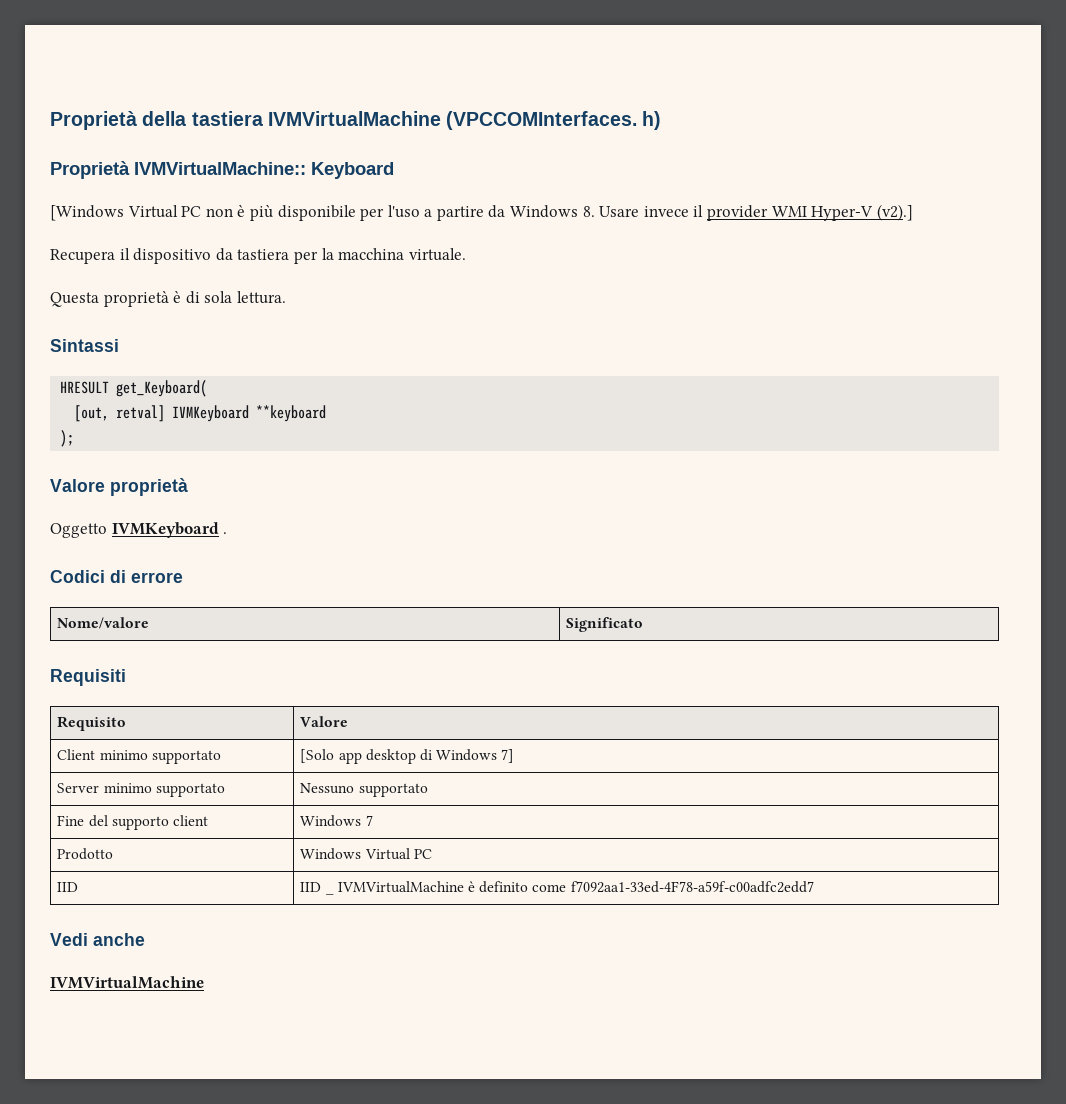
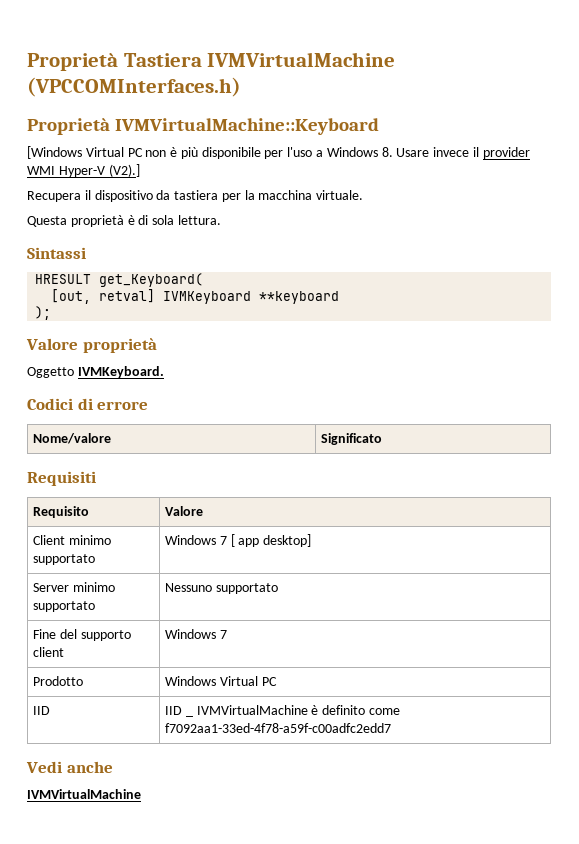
[50,111,662,130] [50,161,394,179] Proprietà della tastiera IVMVirtualMachine (VPCCOMInterfaces. h) // Proprietà IVMVirtualMachine:: Keyboard -> [27,52,396,71] [27,77,241,97] [27,118,380,135] Proprietà Tastiera IVMVirtualMachine (VPCCOMInterfaces.h) // Proprietà IVMVirtualMachine::Keyboard
[436,205,506,221] partire da -> (324, 153) none
[876,204,913,221] (v2).] -> [108,164,140,177] (V2).]
[111,522,228,538] IVMKeyboard . -> [77,366,164,378] IVMKeyboard.
[300,749,515,764] [Solo app desktop di Windows 7] -> [165,534,312,547] Windows 7 [ app desktop]
[570,881,814,893] f7092aa1-33ed-4F78-a59f-c00adfc2edd7 -> [165,723,392,733] f7092aa1-33ed-4f78-a59f-c00adfc2edd7

